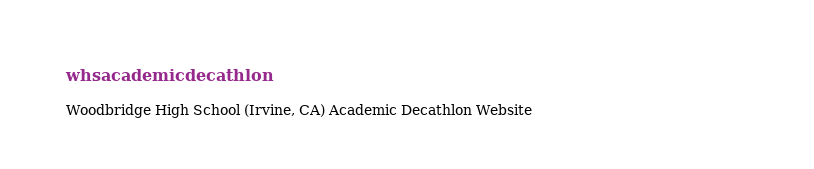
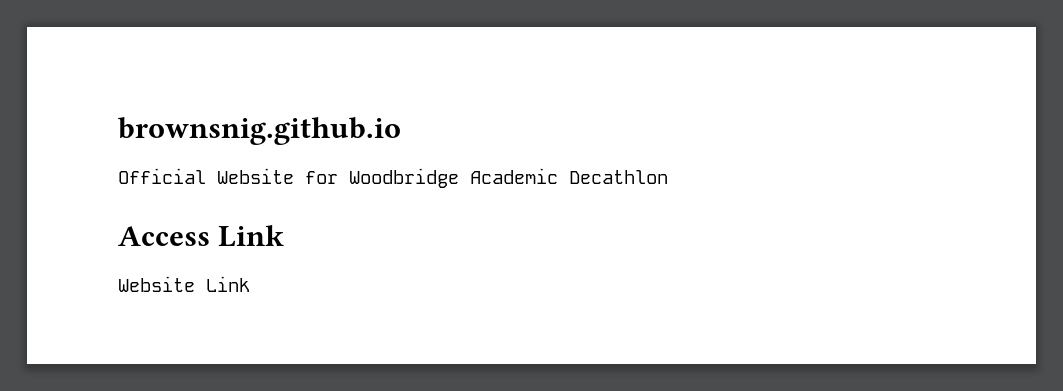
[65,69,274,81] [66,104,532,118] whsacademicdecathlon // Woodbridge High School (Irvine, CA) Academic Decathlon Website -> [118,117,401,145] [118,168,668,188] [118,225,285,247] [118,276,250,292] brownsnig.github.io // Official Website for Woodbridge Academic Decathlon // Access Link // Website Link

